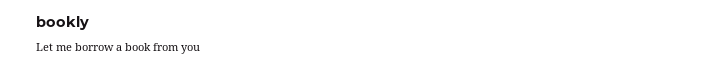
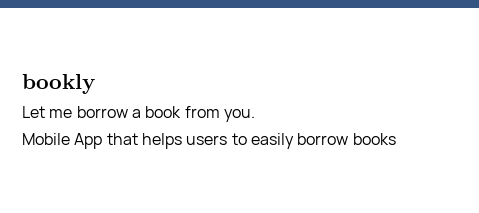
[181,45,200,54] you -> [223,109,255,122] [22,133,396,149] you. // Mobile App that helps users to easily borrow books

